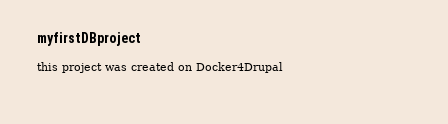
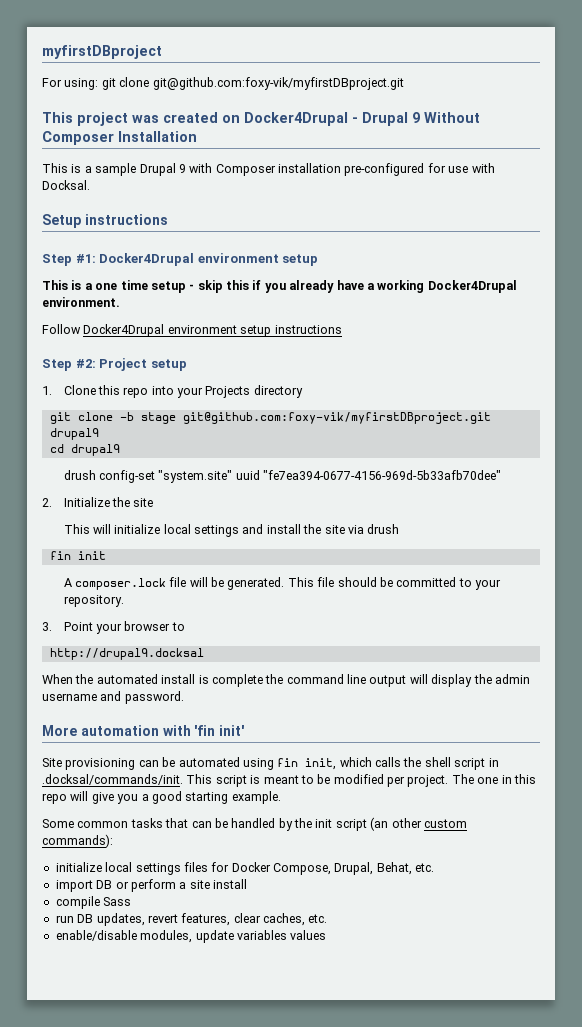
[37,62,58,71] this -> [42,77,404,90] [42,112,73,123] For using: git clone git@github.com:foxy-vik/myfirstDBproject.git // This
(283, 67) none -> [352,112,480,126] [42,131,197,145] [42,163,495,176] [42,180,90,190] [42,214,168,228] [42,253,319,266] [42,280,517,293] [42,297,120,307] [42,324,342,337] [42,358,187,371] [42,385,303,398] [49,412,491,424] [49,428,99,440] [49,444,120,456] [63,470,502,483] [42,497,154,507] [63,524,400,537] [49,551,106,560] [63,577,502,590] [63,595,124,607] [42,621,185,634] [49,648,204,660] [42,674,530,687] [42,691,184,704] [42,725,245,736] [42,757,499,770] [42,774,536,787] [42,791,281,804] [42,817,467,831] [42,834,113,848] [55,862,435,875] [55,879,247,892] [55,896,132,909] [55,913,328,926] [55,930,327,943] - Drupal 9 Without Composer Installation // This is a sample Drupal 9 with Composer installation pre-configured for use with Docksal. // Setup instructions // Step #1: Docker4Drupal environment setup // This is a one time setup - skip this if you already have a working Docker4Drupal environment. // Follow Docker4Drupal environment setup instructions // Step #2: Project setup // 1. Clone this repo into your Projects directory // git clone -b stage git@github.com:foxy-vik/myfirstDBproject.git drupal9 // cd drupal9 // drush config-set "system.site" uuid "fe7ea394-0677-4156-969d-5b33afb70dee" // 2. Initialize the site // This will initialize local settings and install the site via drush // fin init // A composer.lock file will be generated. This file should be committed to your repository. // 3. Point your browser to // http://drupal9.docksal // When the automated install is complete the command line output will display the admin username and password. // More automation with 'fin init' // Site provisioning can be automated using fin init, which calls the shell script in .docksal/commands/init. This script is meant to be modified per project. The one in this repo will give you a good starting example. // Some common tasks that can be handled by the init script (an other custom commands): // initialize local settings files for Docker Compose, Drupal, Behat, etc. // import DB or perform a site install // compile Sass // run DB updates, revert features, clear caches, etc. // enable/disable modules, update variables values

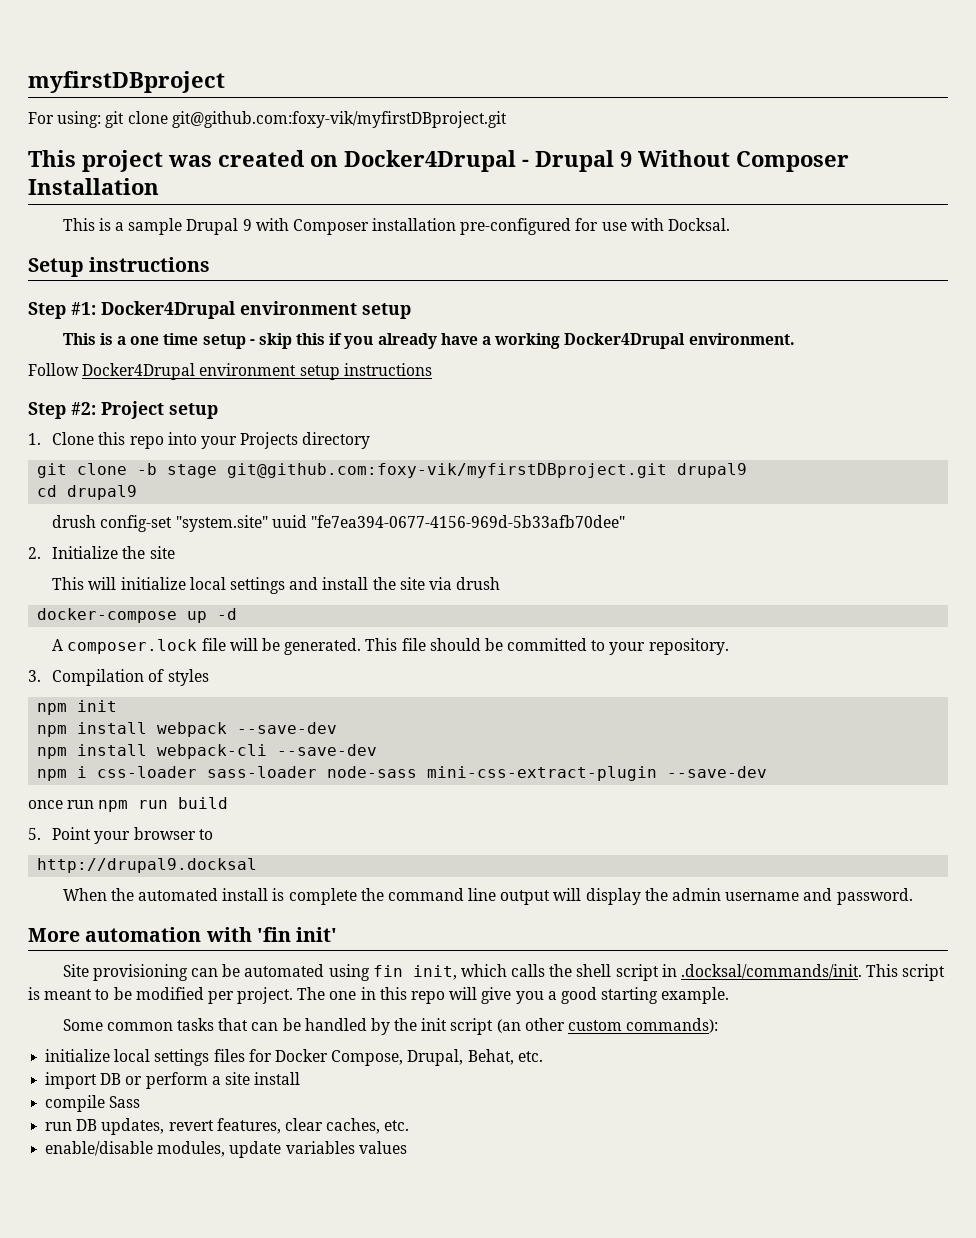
[49,551,106,560] fin init -> [37,608,238,623] docker-compose up -d
(52, 626) none -> [52,669,209,686] [37,700,118,715] [37,722,338,737] [37,744,378,759] [37,766,768,781] [28,797,229,812] [28,828,41,840] Compilation of styles // npm init // npm install webpack --save-dev // npm install webpack-cli --save-dev // npm i css-loader sass-loader node-sass mini-css-extract-plugin --save-dev // once run npm run build // 5.

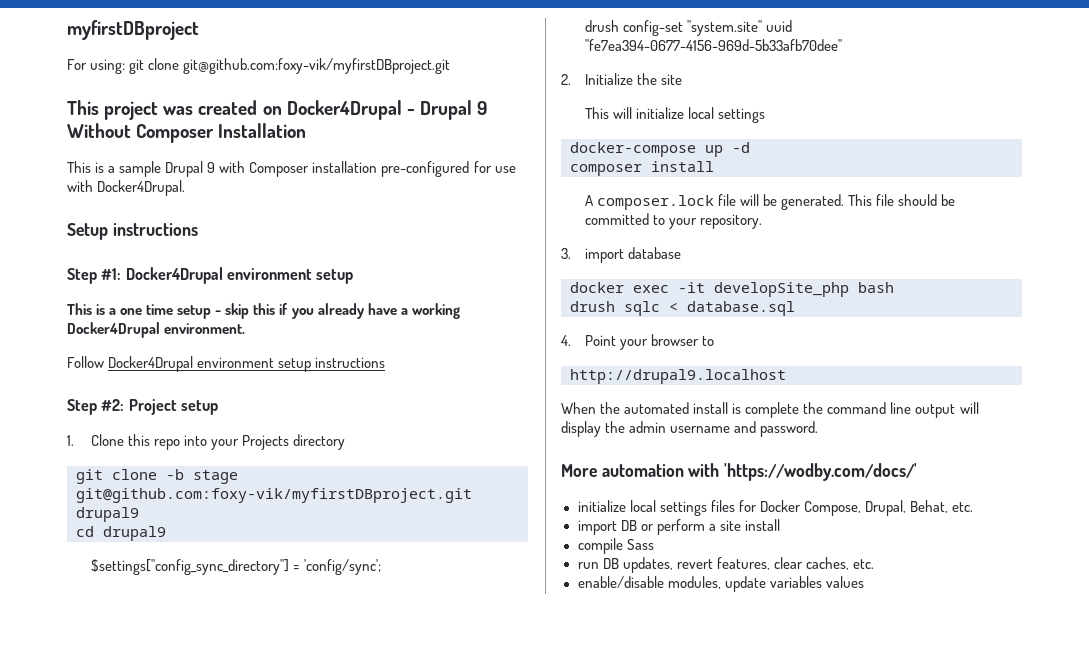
[668,218,731,231] Docksal. -> [97,180,186,196] Docker4Drupal.
(138, 492) none -> [90,559,381,575] // $settings["config_sync_directory"] = 'config/sync';
[289,577,501,590] and install the site via drush -> (765, 115) none
(238, 614) none -> [570,161,714,176] // composer install
[52,669,209,686] [37,700,118,715] [37,722,338,737] [37,744,378,759] [37,766,768,781] [28,797,229,812] [28,828,41,840] Compilation of styles // npm init // npm install webpack --save-dev // npm install webpack-cli --save-dev // npm i css-loader sass-loader node-sass mini-css-extract-plugin --save-dev // once run npm run build // 5. -> [584,247,681,263] [570,282,894,297] [570,301,795,316] [561,335,571,346] import database // docker exec -it developSite_php bash // drush sqlc < database.sql // 4.
[37,858,258,873] http://drupal9.docksal -> [570,369,786,384] http://drupal9.localhost
[256,927,338,942] [62,964,946,981] [28,987,730,1004] [62,1018,719,1035] 'fin init' // Site provisioning can be automated using fin init, which calls the shell script in .docksal/commands/init. This script is meant to be modified per project. The one in this repo will give you a good starting example. // Some common tasks that can be handled by the init script (an other custom commands): -> [724,463,918,481] 'https://wodby.com/docs/'

